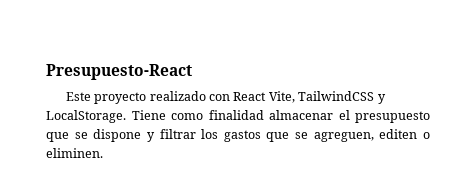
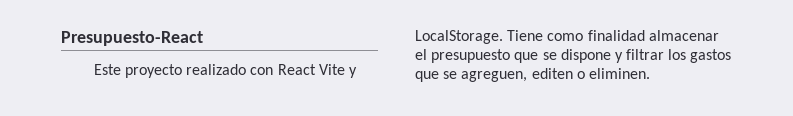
[268,91,375,103] Vite, TailwindCSS -> [318,64,345,75] Vite

